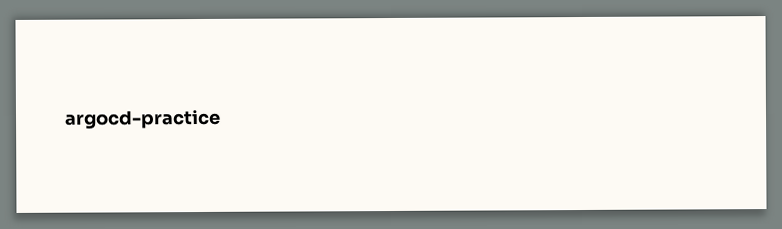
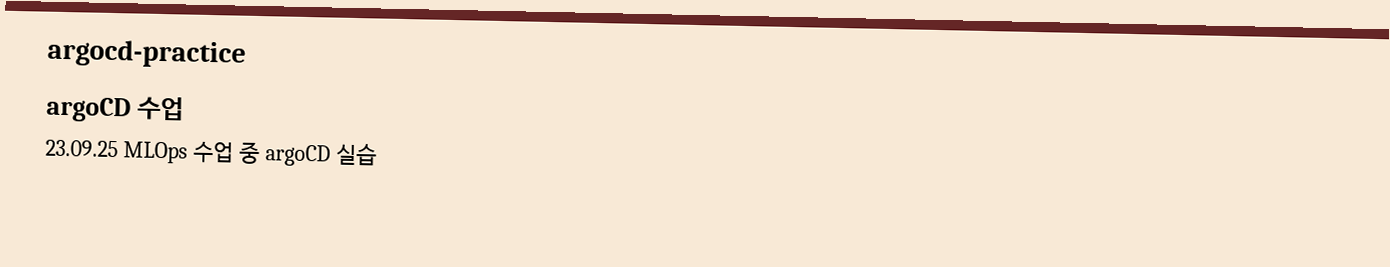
(221, 119) none -> [46,96,184,123] [45,139,377,167] // argoCD 수업 // 23.09.25 MLOps 수업 중 argoCD 실습

